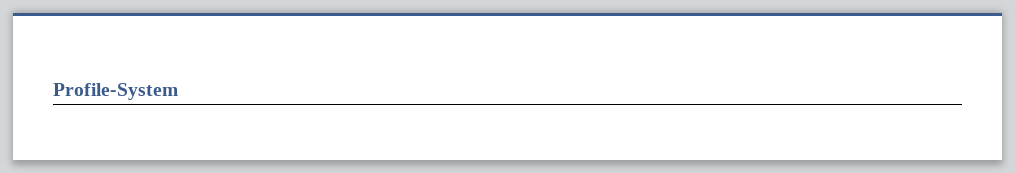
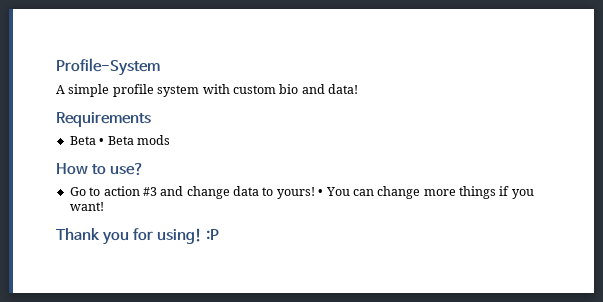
(178, 91) none -> [56,84,358,97] [56,112,151,127] [69,135,170,145] [56,163,144,175] [69,186,534,199] [69,202,104,211] [56,228,219,245] // A simple profile system with custom bio and data! // Requirements // Beta • Beta mods // How to use? // Go to action #3 and change data to yours! • You can change more things if you want! // Thank you for using! :P

